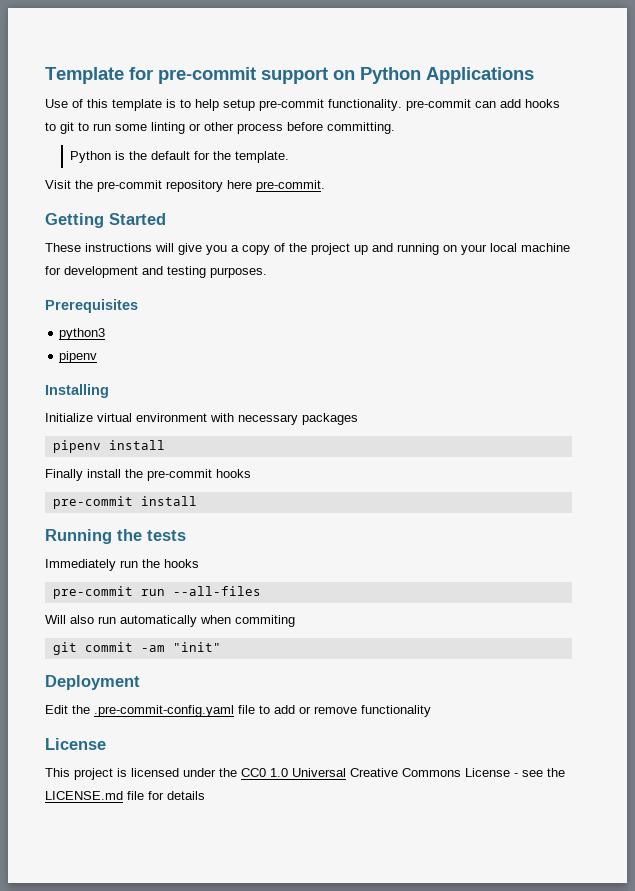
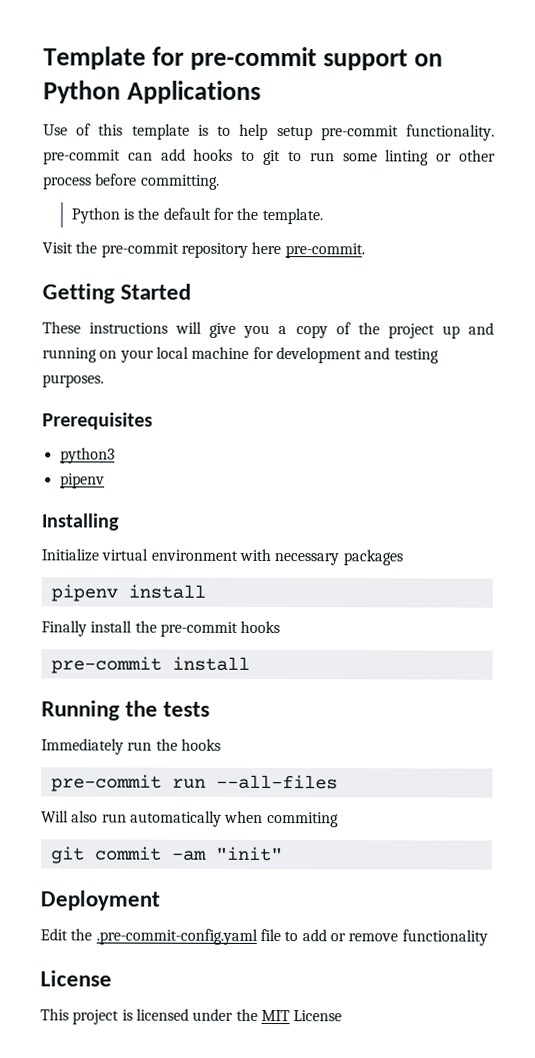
[241,768,565,777] [45,791,205,800] CC0 1.0 Universal Creative Commons License - see the LICENSE.md file for details -> [260,1009,343,1022] MIT License

